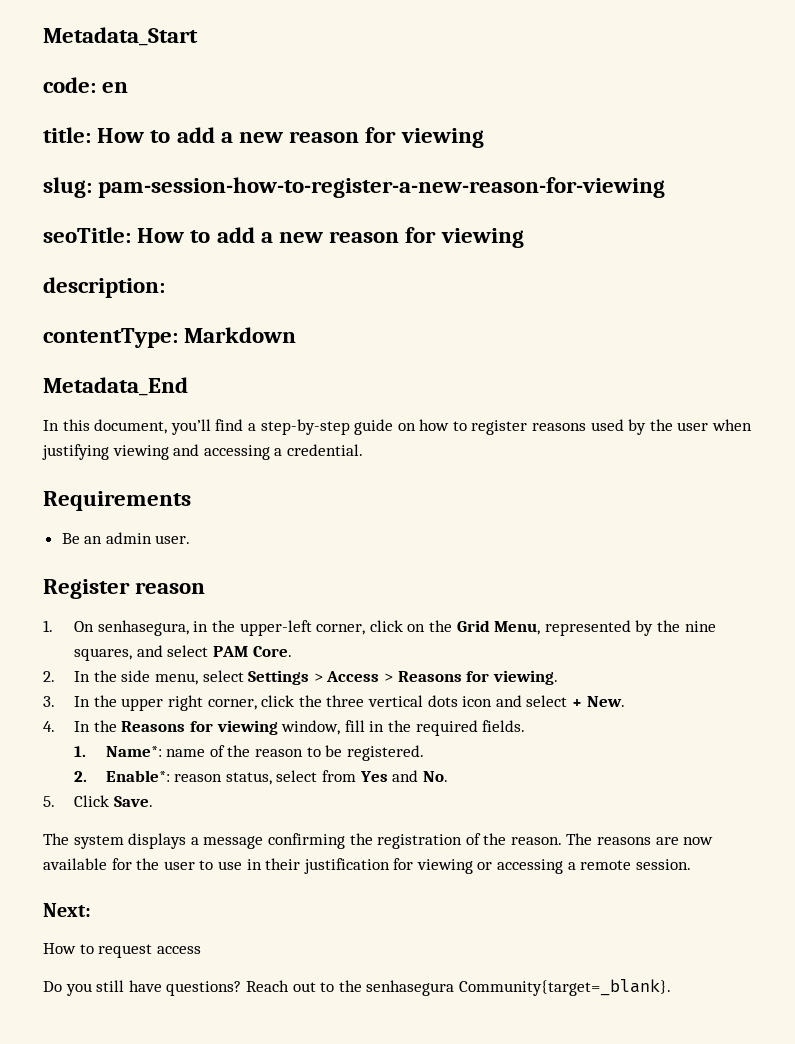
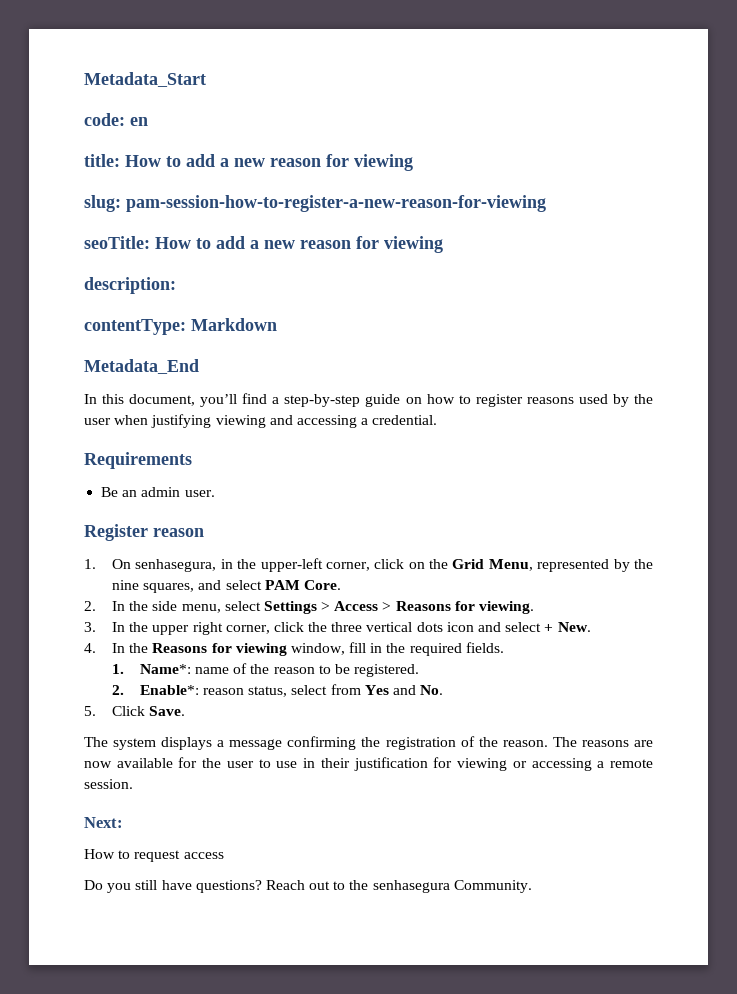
[458,979,671,996] Community{target=_blank}. -> [453,880,532,893] Community.

